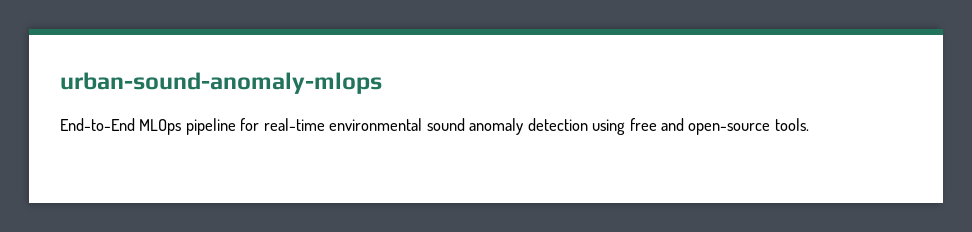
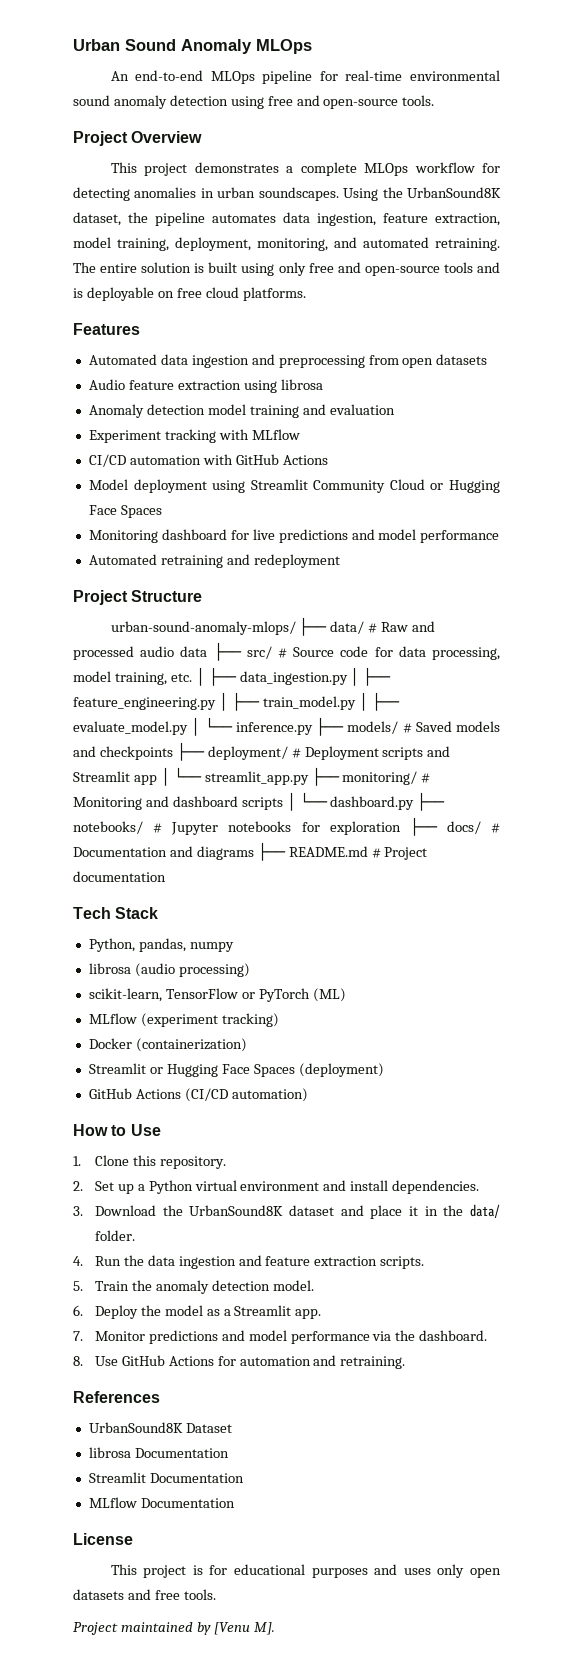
[60,72,382,94] [60,118,135,131] urban-sound-anomaly-mlops // End-to-End -> [73,39,312,54] [110,70,204,81] Urban Sound Anomaly MLOps // An end-to-end
(809, 124) none -> [73,131,203,146] [110,162,500,176] [73,187,501,201] [73,212,500,226] [73,237,500,251] [73,262,500,276] [73,287,306,301] [73,323,140,335] [88,354,488,368] [88,379,323,393] [88,404,395,418] [88,429,300,443] [88,454,328,467] [88,479,500,493] [88,505,162,518] [88,529,500,543] [88,554,340,568] [73,590,203,605] [110,617,436,636] [73,642,500,661] [73,667,392,686] [73,692,400,711] [73,717,500,736] [73,742,451,761] [73,767,431,786] [73,792,446,811] [73,817,500,836] [73,842,428,861] [73,871,166,882] [73,907,159,919] [88,938,234,952] [88,963,250,977] [88,988,346,1002] [88,1013,279,1027] [88,1038,247,1052] [88,1063,384,1077] [88,1088,308,1102] [73,1124,161,1136] [73,1155,226,1169] [73,1180,480,1194] [73,1204,501,1219] [94,1230,135,1241] [73,1255,425,1269] [73,1280,314,1294] [73,1305,322,1319] [73,1330,488,1344] [73,1355,406,1369] [73,1391,160,1403] [88,1422,232,1433] [88,1447,229,1458] [88,1472,244,1483] [88,1497,235,1508] [73,1533,133,1545] [110,1564,501,1578] [73,1589,216,1600] [73,1622,275,1635] // Project Overview // This project demonstrates a complete MLOps workflow for detecting anomalies in urban soundscapes. Using the UrbanSound8K dataset, the pipeline automates data ingestion, feature extraction, model training, deployment, monitoring, and automated retraining. The entire solution is built using only free and open-source tools and is deployable on free cloud platforms. // Features // Automated data ingestion and preprocessing from open datasets // Audio feature extraction using librosa // Anomaly detection model training and evaluation // Experiment tracking with MLflow // CI/CD automation with GitHub Actions // Model deployment using Streamlit Community Cloud or Hugging Face Spaces // Monitoring dashboard for live predictions and model performance // Automated retraining and redeployment // Project Structure // urban-sound-anomaly-mlops/ ├── data/ # Raw and processed audio data ├── src/ # Source code for data processing, model training, etc. │ ├── data_ingestion.py │ ├── feature_engineering.py │ ├── train_model.py │ ├── evaluate_model.py │ └── inference.py ├── models/ # Saved models and checkpoints ├── deployment/ # Deployment scripts and Streamlit app │ └── streamlit_app.py ├── monitoring/ # Monitoring and dashboard scripts │ └── dashboard.py ├── notebooks/ # Jupyter notebooks for exploration ├── docs/ # Documentation and diagrams ├── README.md # Project documentation // Tech Stack // Python, pandas, numpy // librosa (audio processing) // scikit-learn, TensorFlow or PyTorch (ML) // MLflow (experiment tracking) // Docker (containerization) // Streamlit or Hugging Face Spaces (deployment) // GitHub Actions (CI/CD automation) // How to Use // 1. Clone this repository. // 2. Set up a Python virtual environment and install dependencies. // 3. Download the UrbanSound8K dataset and place it in the data/ folder. // 4. Run the data ingestion and feature extraction scripts. // 5. Train the anomaly detection model. // 6. Deploy the model as a Streamlit app. // 7. Monitor predictions and model performance via the dashboard. // 8. Use GitHub Actions for automation and retraining. // References // UrbanSound8K Dataset // librosa Documentation // Streamlit Documentation // MLflow Documentation // License // This project is for educational purposes and uses only open datasets and free tools. // Project maintained by [Venu M].

